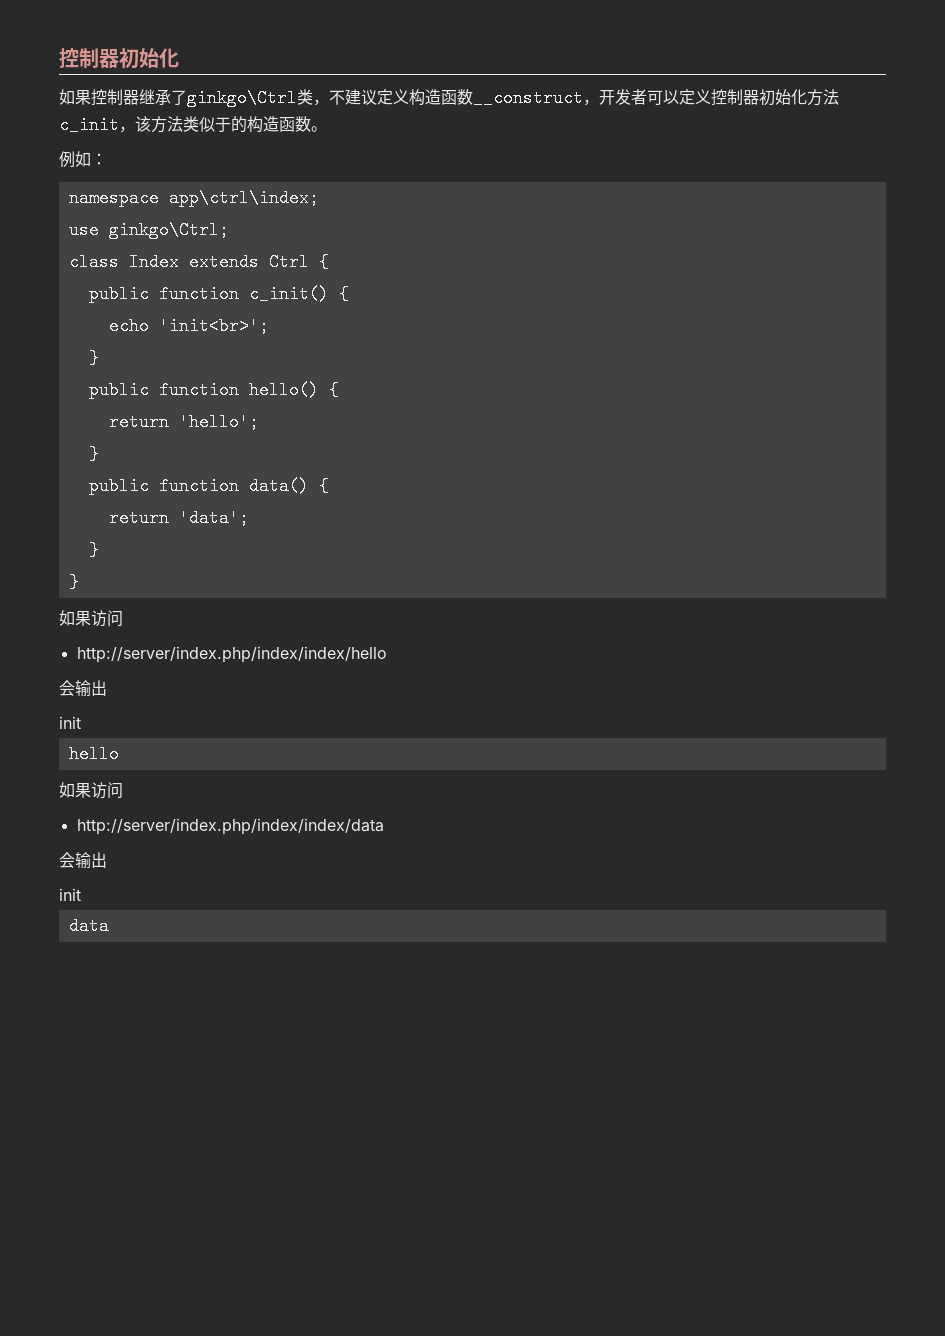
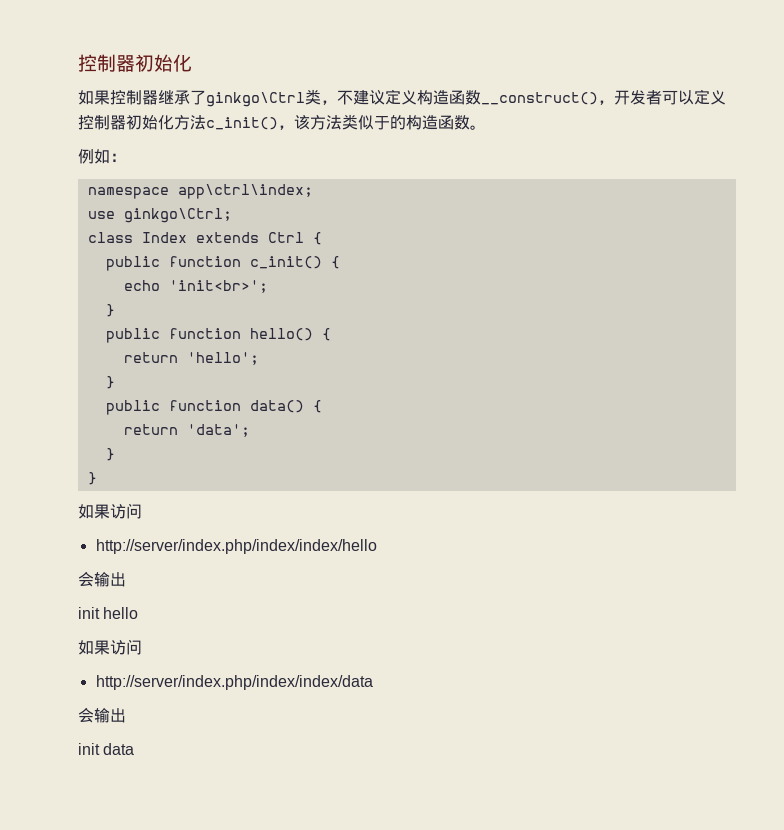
[473,89,583,107] __construct -> [481,92,598,105] __construct()
[59,116,119,134] c_init -> [206,117,278,130] c_init()
(81, 722) // -> (100, 613) none
(81, 894) // -> (100, 749) none

